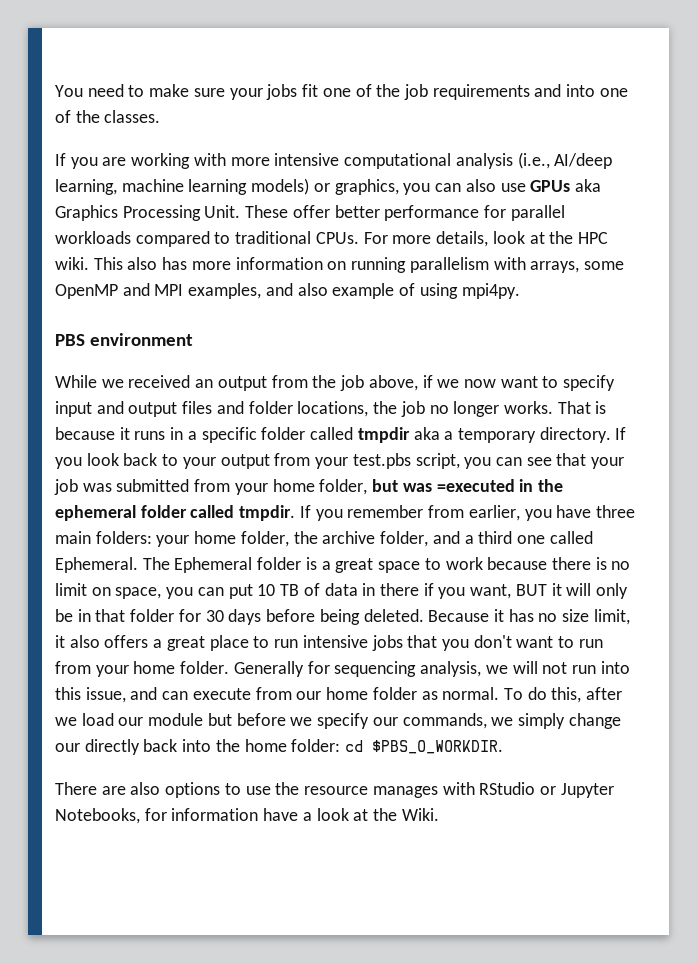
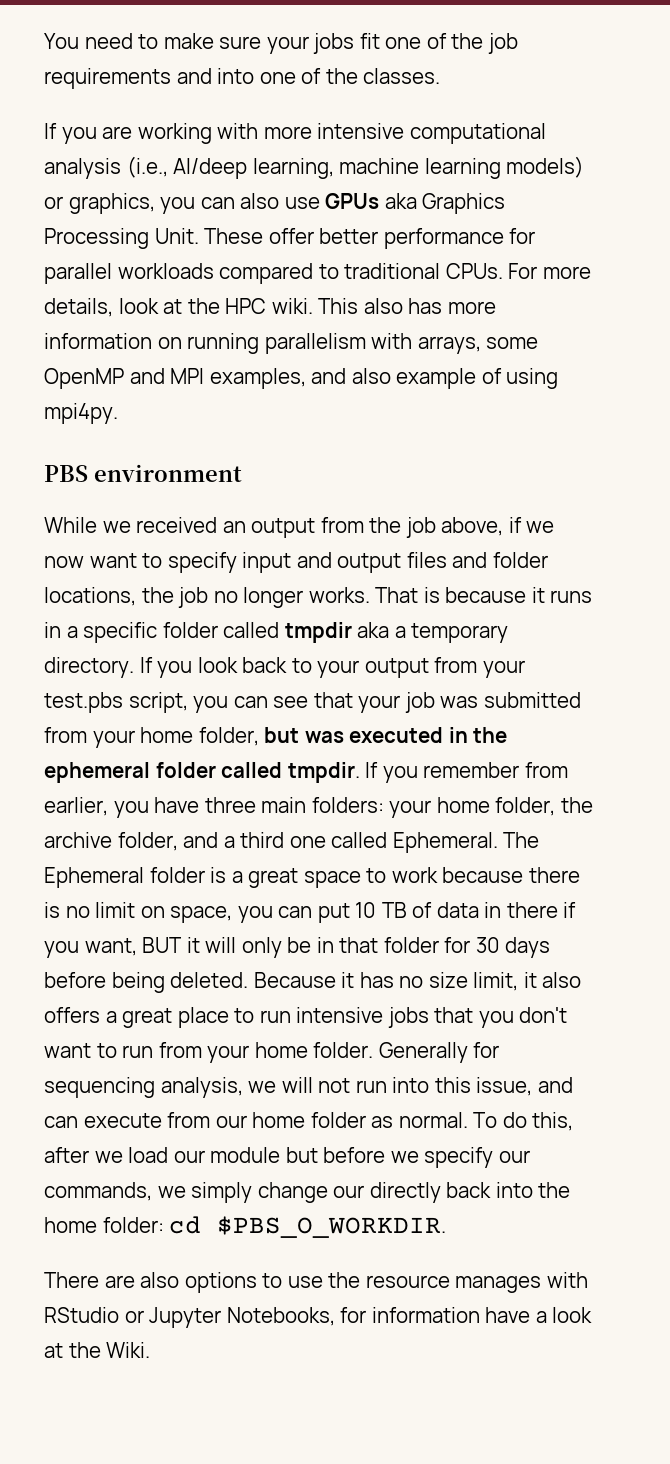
[436,479,515,492] =executed -> [349,727,444,743] executed

